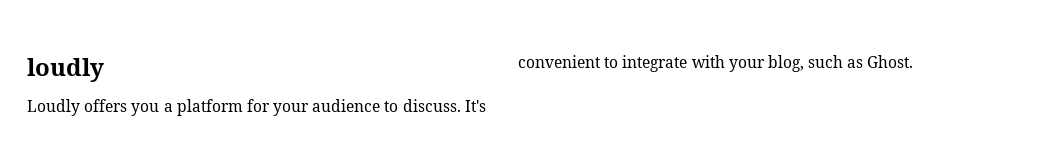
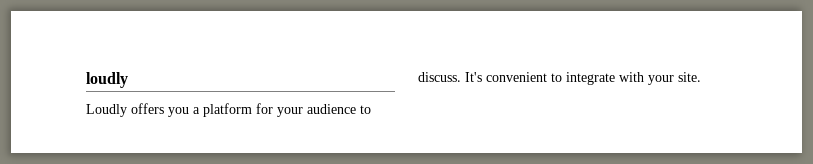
[767,55,914,72] blog, such as Ghost. -> [678,72,701,82] site.

